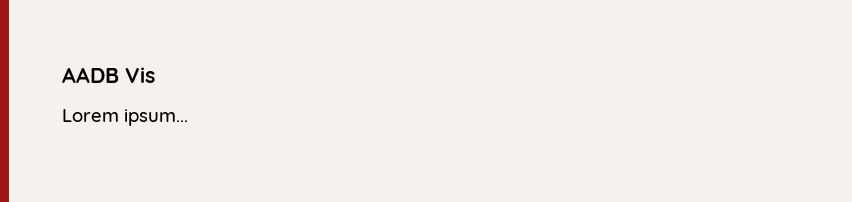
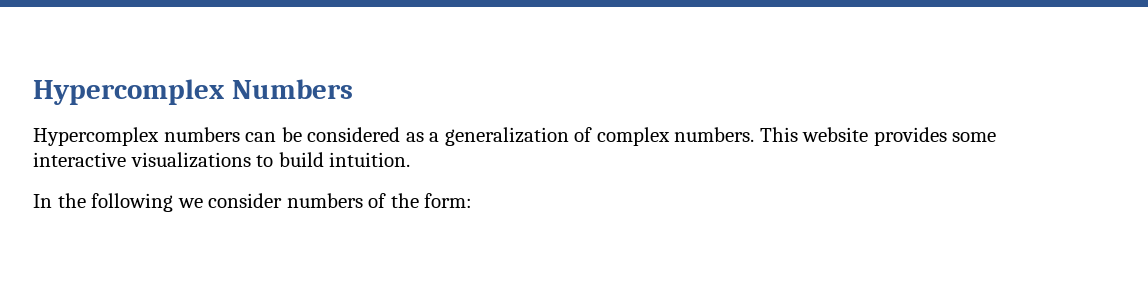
[62,67,155,83] [62,109,188,126] AADB Vis // Lorem ipsum... -> [33,79,353,105] [33,127,997,146] [33,152,411,168] [33,193,473,212] Hypercomplex Numbers // Hypercomplex numbers can be considered as a generalization of complex numbers. This website provides some interactive visualizations to build intuition. // In the following we consider numbers of the form:

